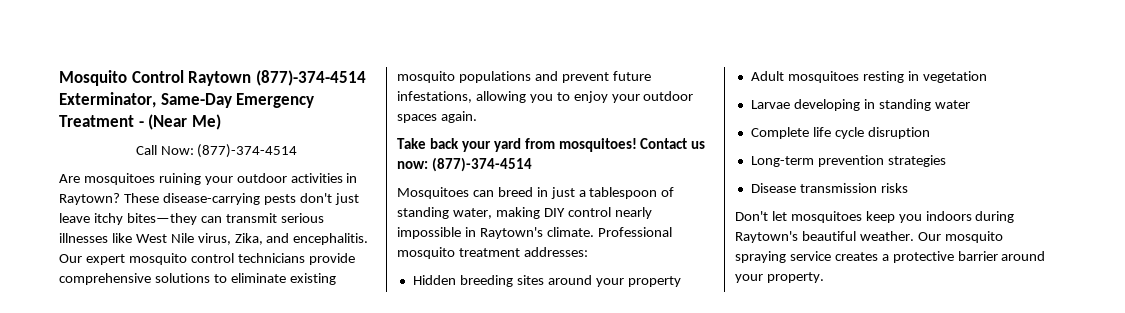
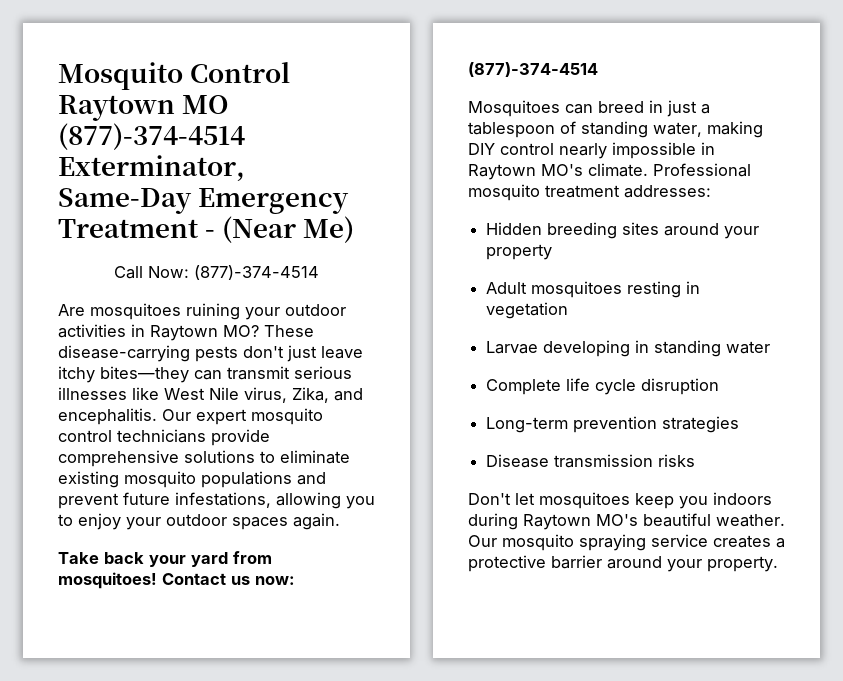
(252, 78) none -> [182,95,229,114] MO
[59,193,120,205] Raytown? -> [150,325,259,341] Raytown MO?
[479,227,543,239] Raytown's -> [468,164,583,180] Raytown MO's
[735,231,798,243] Raytown's -> [523,514,638,530] Raytown MO's

